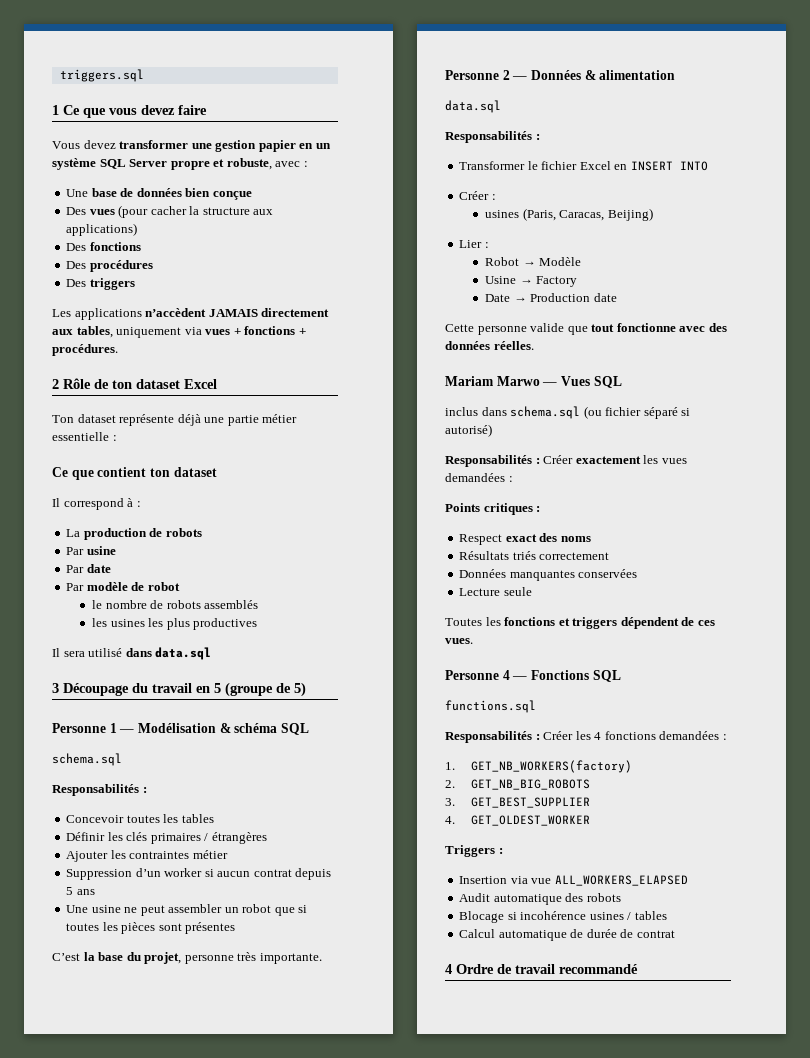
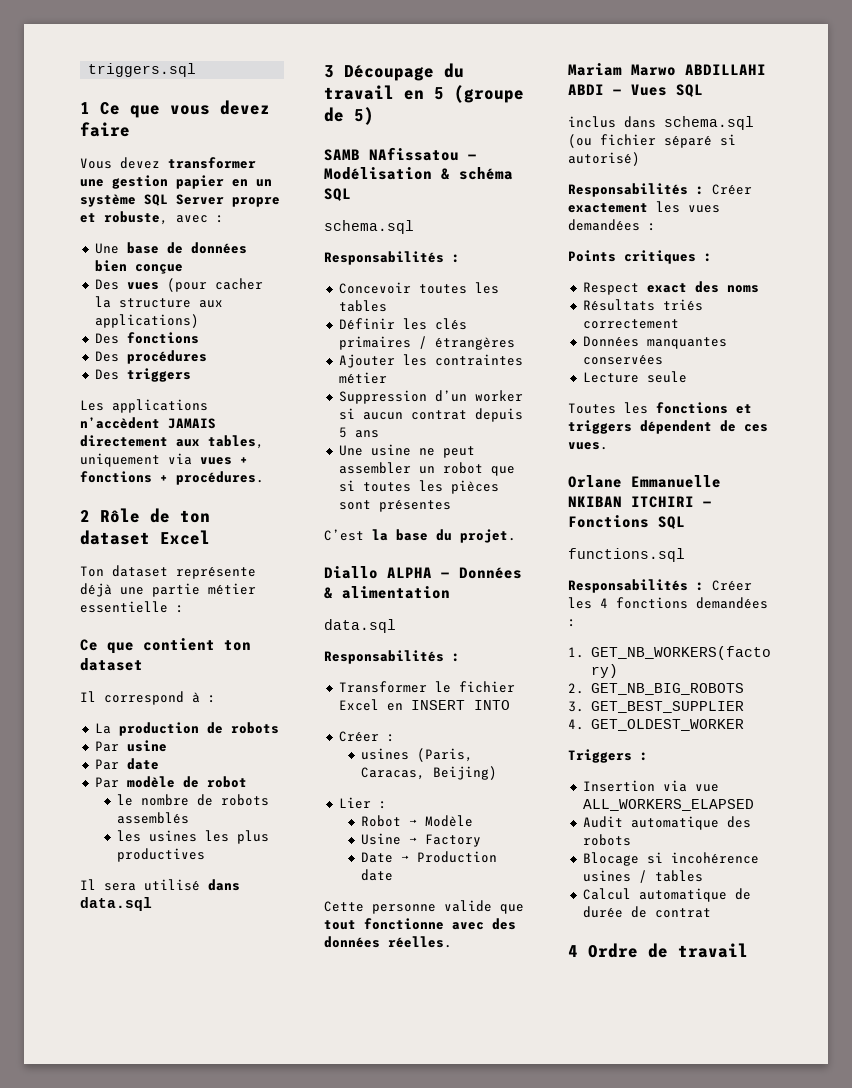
[52,723,117,733] Personne 1 -> [324,147,459,161] SAMB NAfissatou
[144,952,322,964] [445,70,510,80] projet, personne très importante. // Personne 2 -> [460,529,516,543] [324,566,432,579] projet. // Diallo ALPHA
(540, 381) none -> [685,64,766,75] [568,84,604,95] ABDILLAHI ABDI
[445,670,510,680] Personne 4 -> [568,475,721,488] [568,496,694,508] Orlane Emmanuelle NKIBAN ITCHIRI
[559,964,638,974] recommandé -> (748, 950) none

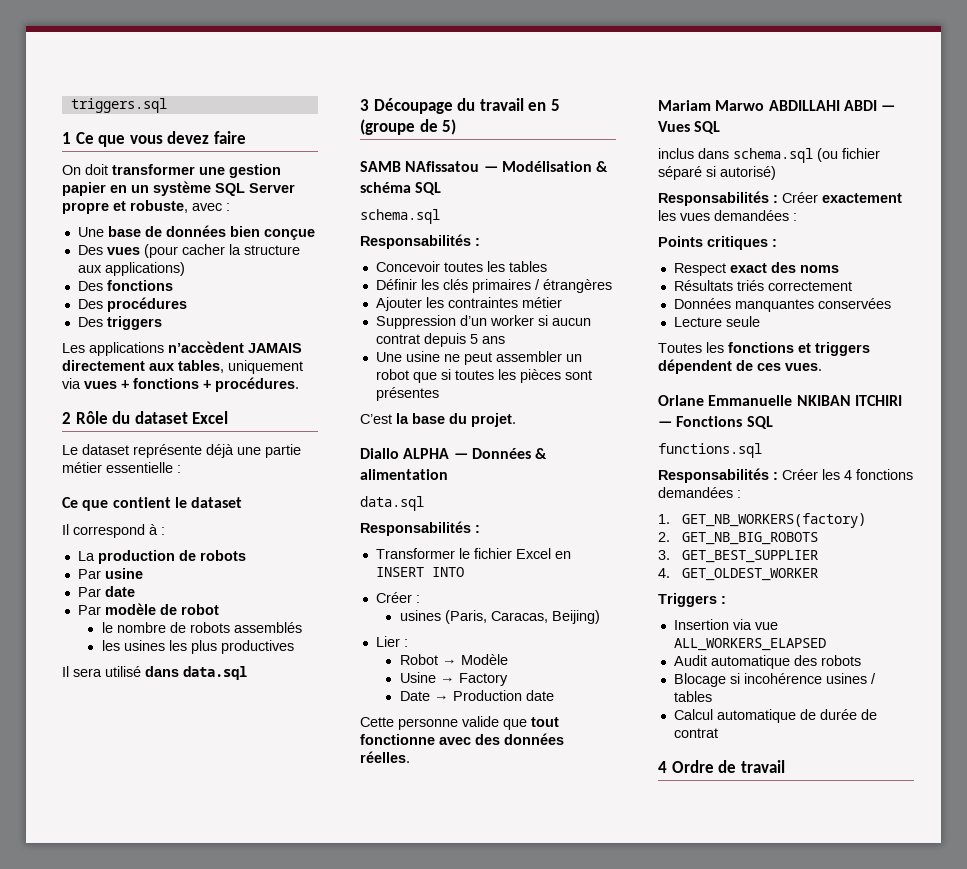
[80,157,160,169] Vous devez -> [62,164,108,175] On doit
[150,508,210,523] de ton -> [112,411,131,424] du
[80,566,104,577] Ton -> [62,445,78,455] Le
[224,640,251,651] ton -> [174,497,187,508] le

